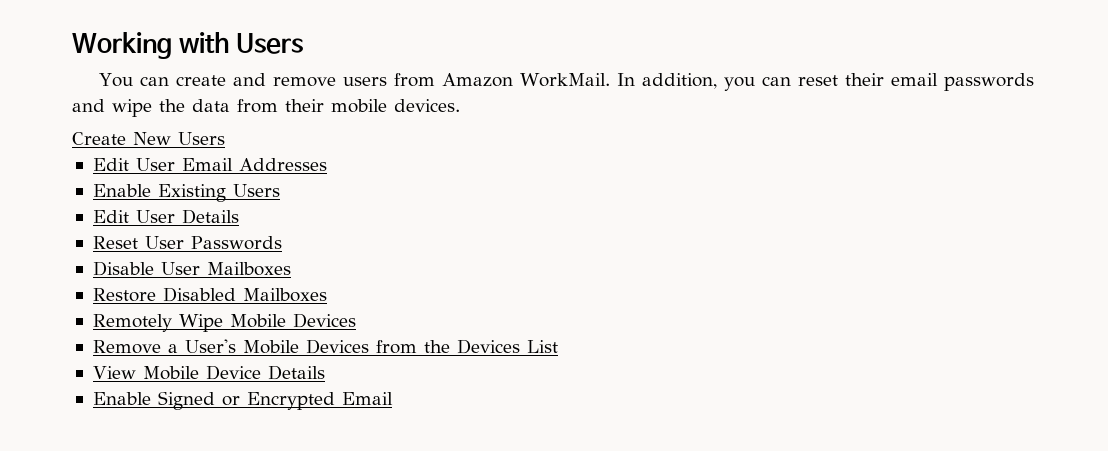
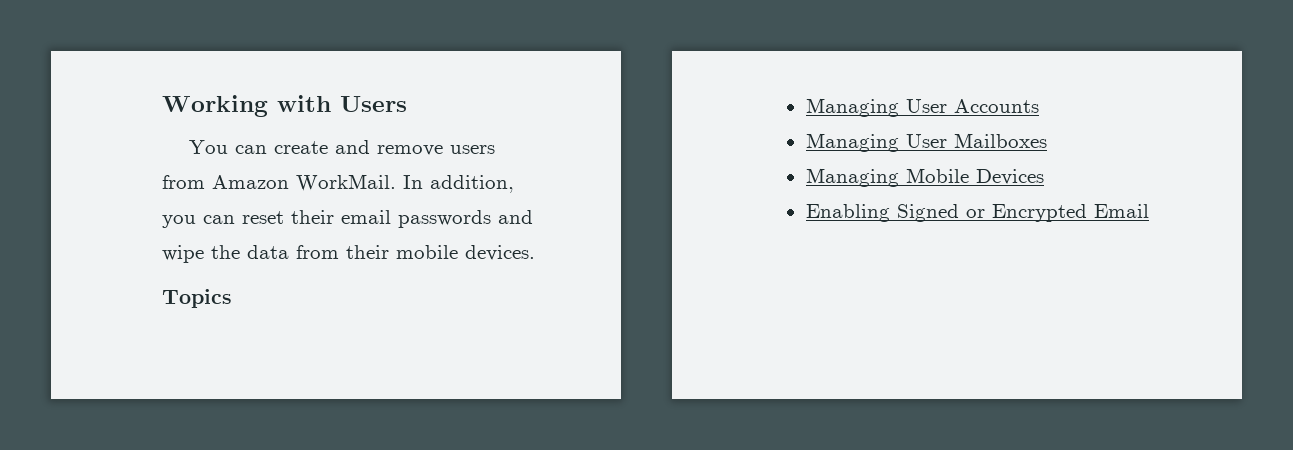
[72,132,225,145] [92,158,327,171] [92,184,280,202] [92,209,239,224] [92,236,282,250] [92,261,291,276] [92,287,327,302] [92,313,356,332] [92,339,558,354] [92,365,325,380] [92,392,151,405] Create New Users // Edit User Email Addresses // Enable Existing Users // Edit User Details // Reset User Passwords // Disable User Mailboxes // Restore Disabled Mailboxes // Remotely Wipe Mobile Devices // Remove a User's Mobile Devices from the Devices List // View Mobile Device Details // Enable -> [162,289,232,308] [805,98,1039,117] [805,133,1047,152] [805,168,1044,187] [805,204,890,222] Topics // Managing User Accounts // Managing User Mailboxes // Managing Mobile Devices // Enabling

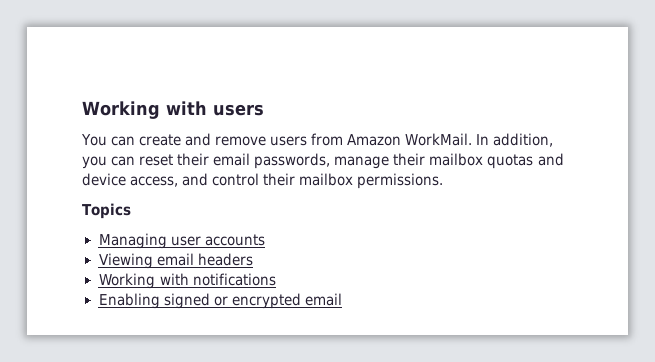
[162,95,407,117] Working with Users -> [82,101,264,119] Working with users
[398,210,533,228] [162,245,535,263] [162,289,232,308] [805,98,1039,117] [805,133,1047,152] [805,168,1044,187] [805,204,1149,222] passwords and wipe the data from their mobile devices. // Topics // Managing User Accounts // Managing User Mailboxes // Managing Mobile Devices // Enabling Signed or Encrypted Email -> [254,153,564,169] [82,173,444,189] [82,203,131,219] [98,233,265,249] [98,253,253,269] [98,273,276,289] [98,293,342,309] passwords, manage their mailbox quotas and device access, and control their mailbox permissions. // Topics // Managing user accounts // Viewing email headers // Working with notifications // Enabling signed or encrypted email

